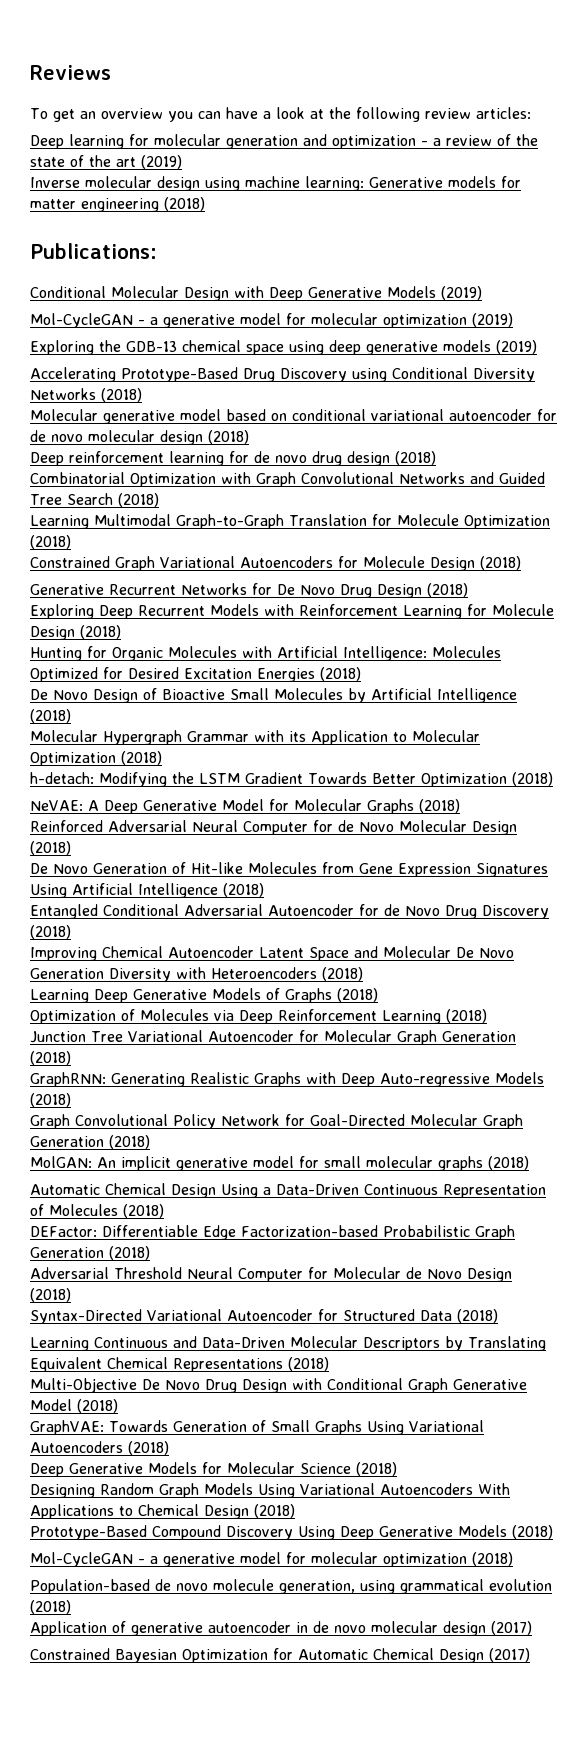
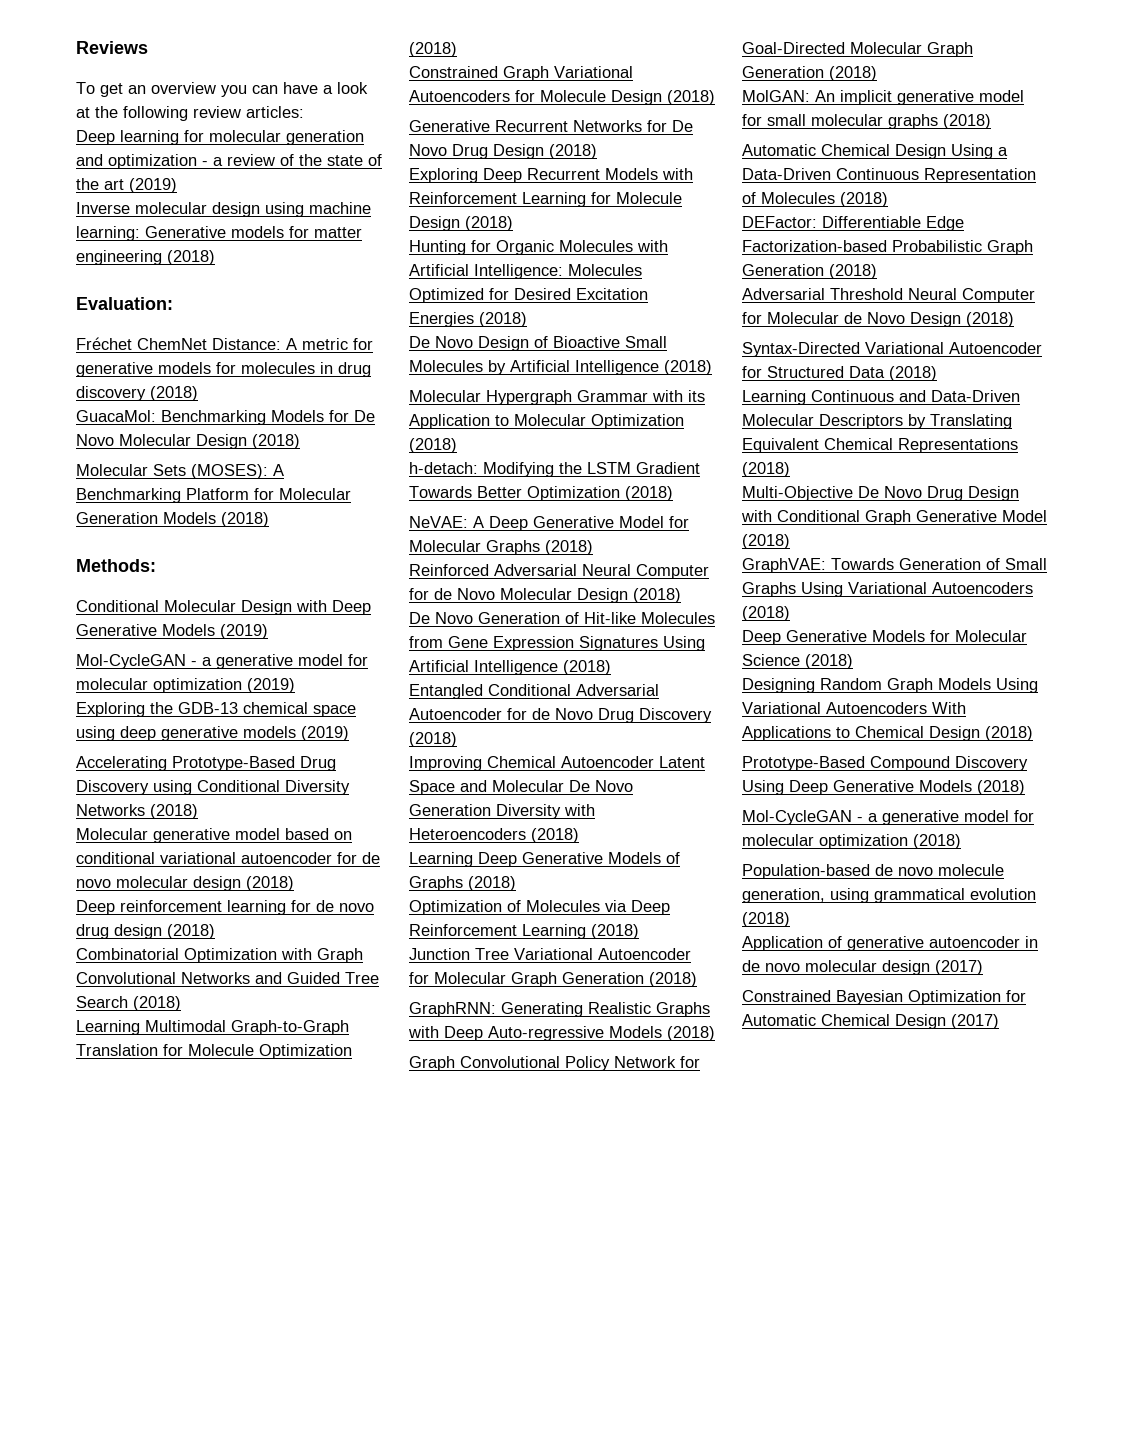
[30,243,157,259] Publications: -> [76,297,173,310] [76,337,373,350] [76,362,371,377] [76,386,198,401] [76,410,375,425] [76,434,300,449] [76,464,284,479] [76,488,351,503] [76,512,269,527] [76,559,156,572] Evaluation: // Fréchet ChemNet Distance: A metric for generative models for molecules in drug discovery (2018) // GuacaMol: Benchmarking Models for De Novo Molecular Design (2018) // Molecular Sets (MOSES): A Benchmarking Platform for Molecular Generation Models (2018) // Methods:

